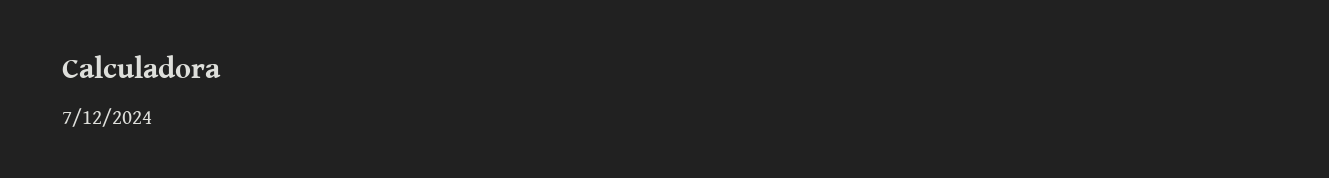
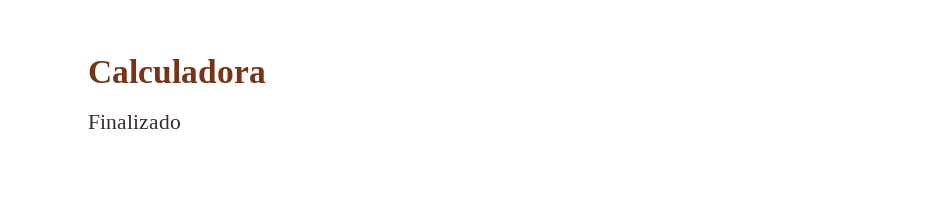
[62,108,152,127] 7/12/2024 -> [88,115,181,129] Finalizado

